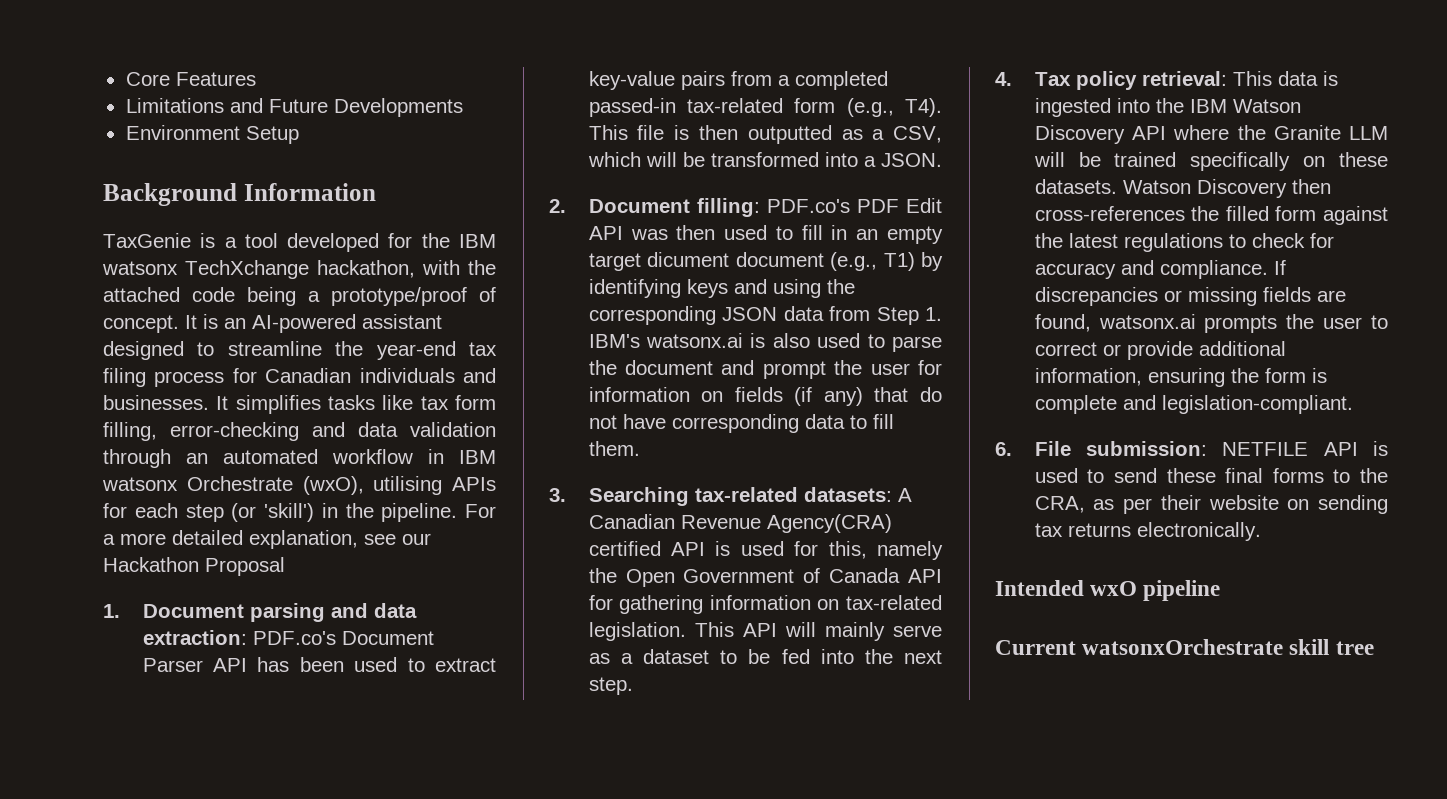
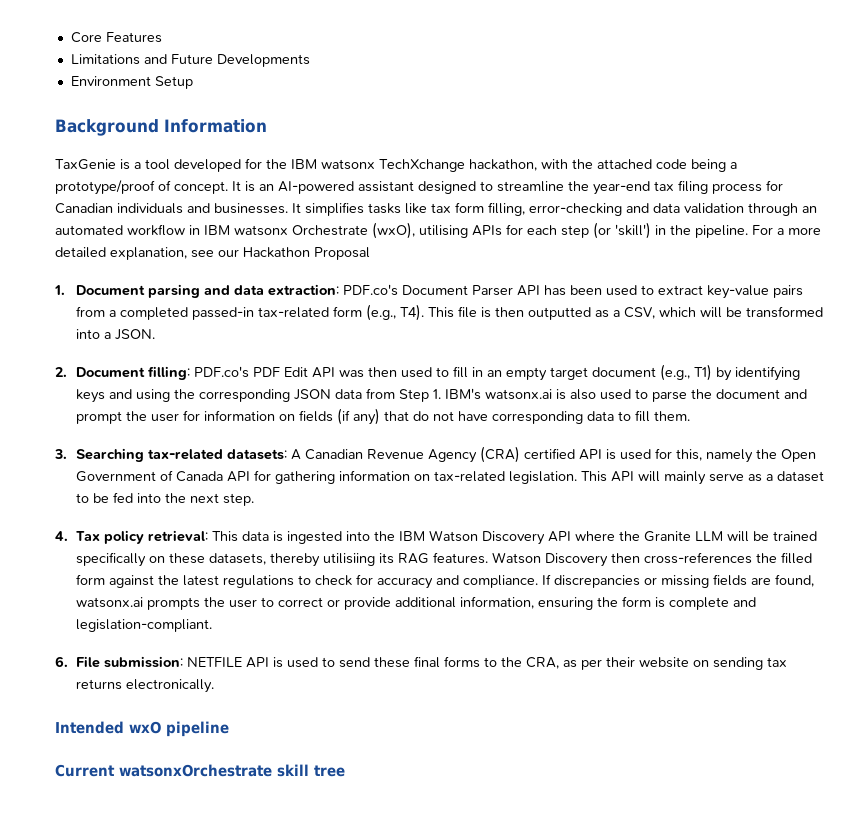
[647,252,730,267] dicument -> (588, 373) none
[766,514,892,533] Agency(CRA) -> [427,446,520,463] Agency (CRA)
[1034,179,1117,194] datasets. -> [208,552,488,567] datasets, thereby utilisiing its RAG features.

